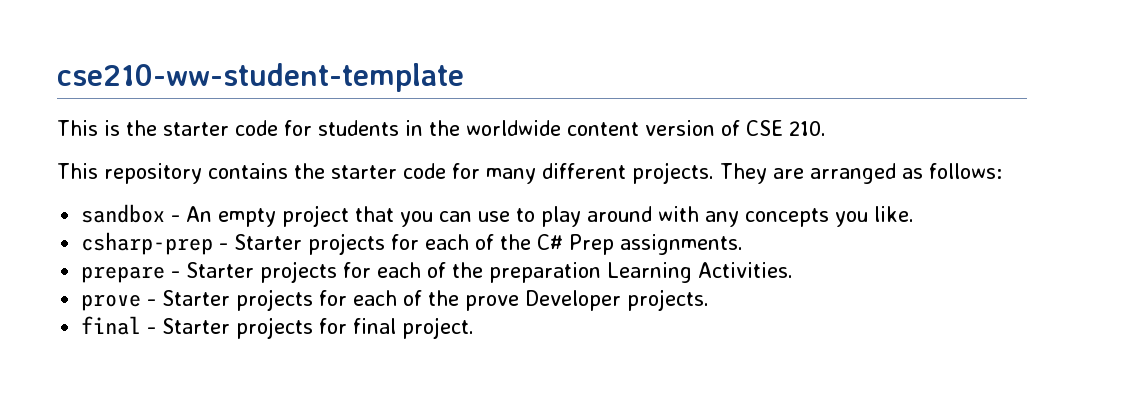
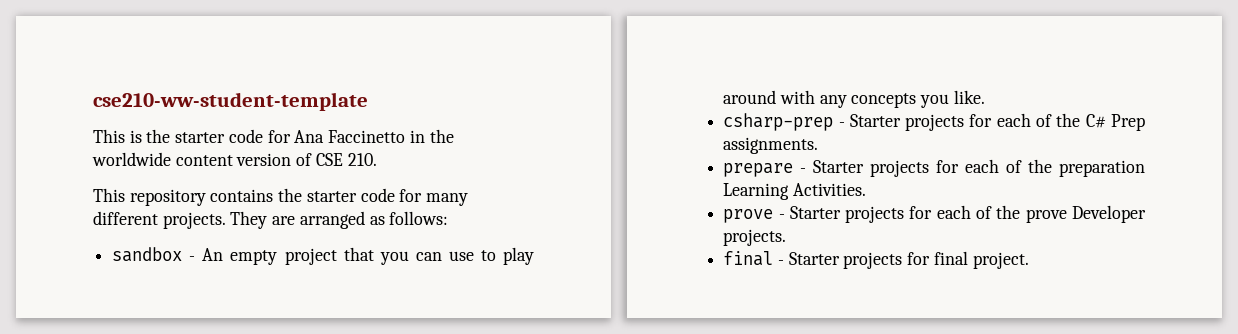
[318,120,399,136] students -> [294,130,406,143] Ana Faccinetto

